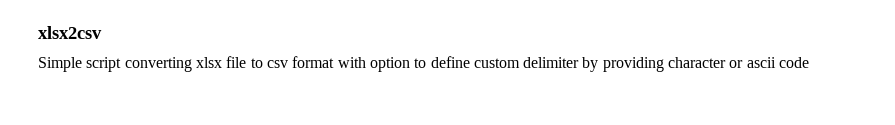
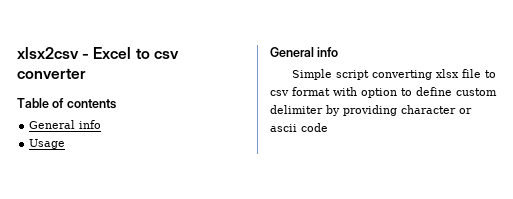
(102, 32) none -> [82,47,179,59] [17,68,86,79] [17,98,116,109] [29,120,102,129] [29,139,66,149] [270,47,339,57] - Excel to csv converter // Table of contents // General info // Usage // General info

